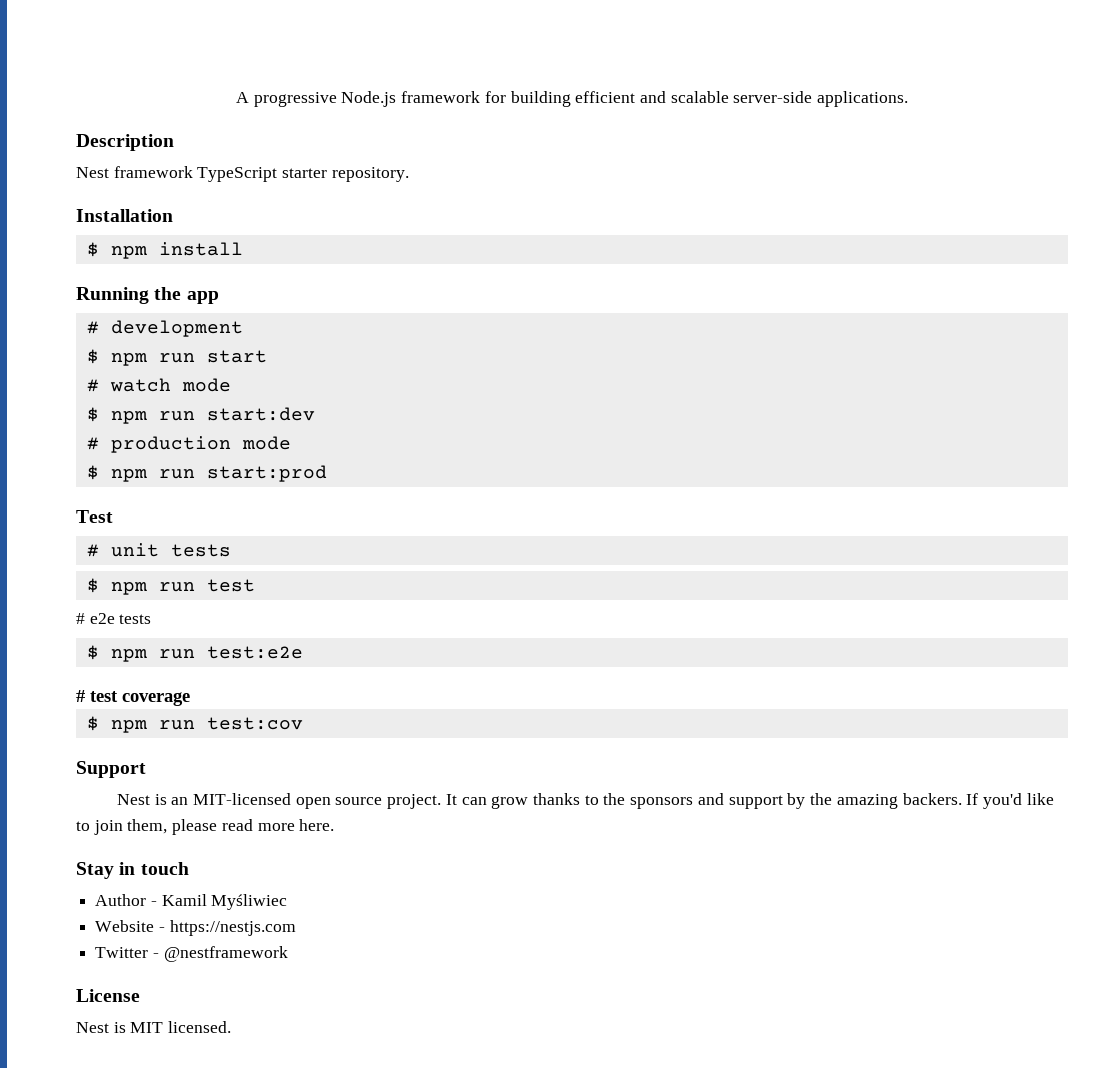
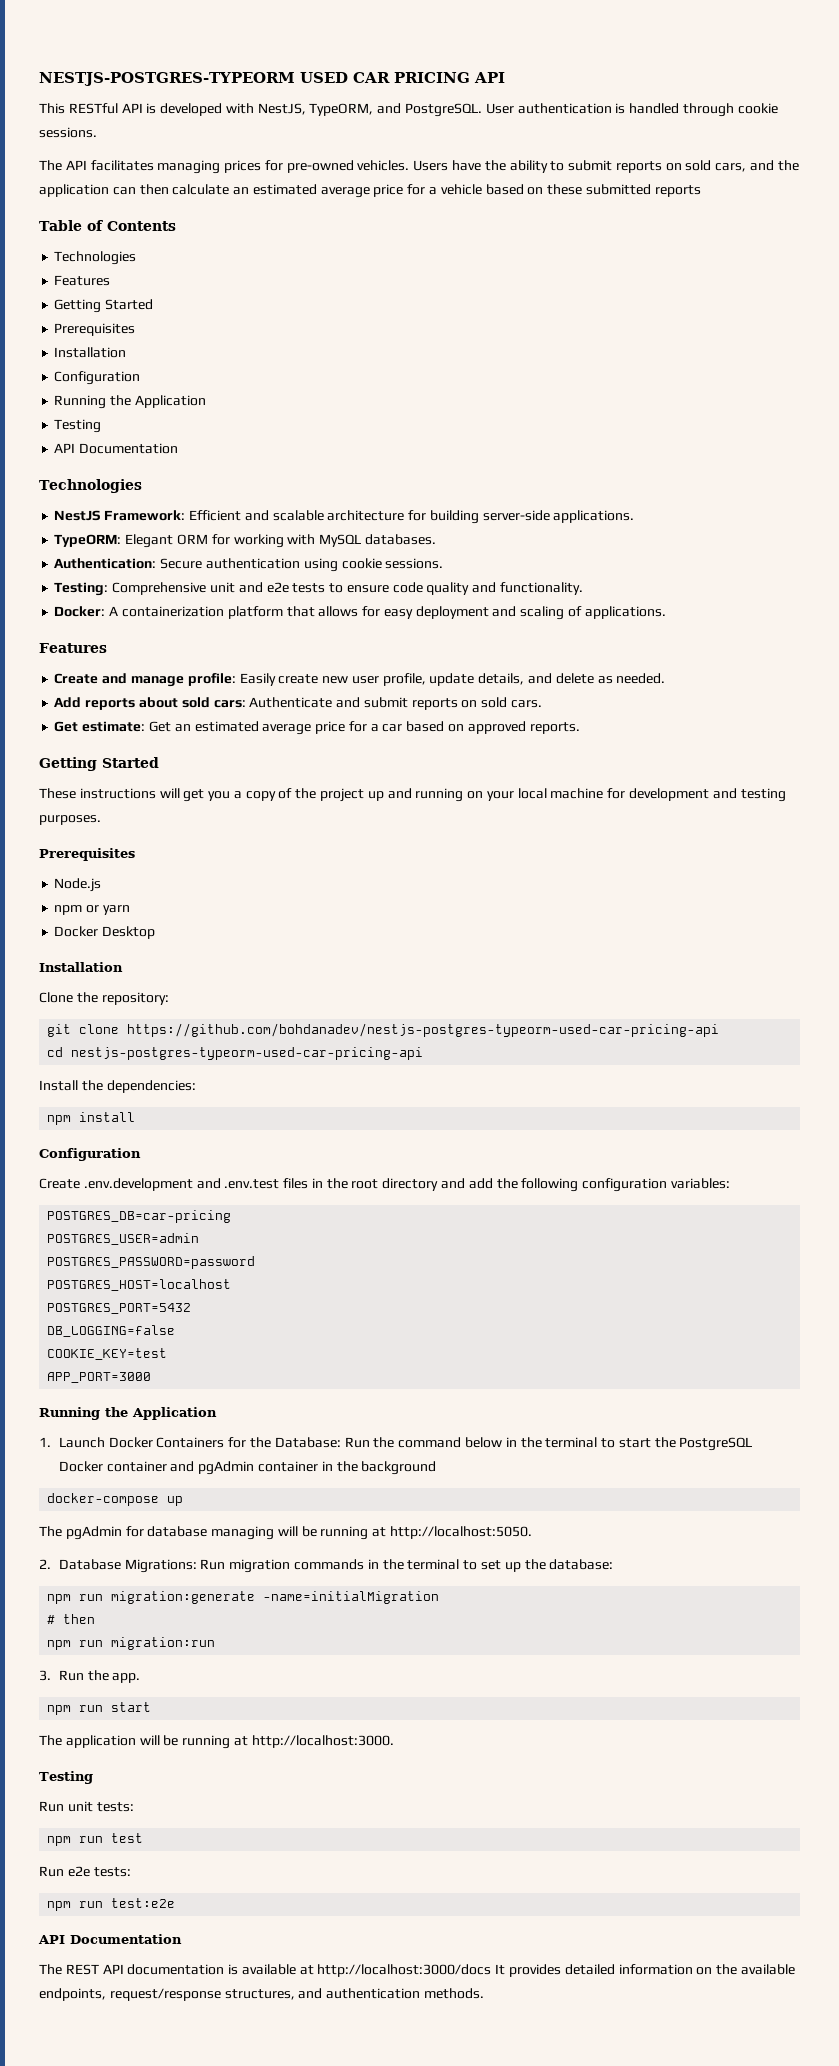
[235,91,909,107] [76,134,174,151] [76,166,409,182] [76,209,173,222] [86,242,243,259] [76,287,219,304] [86,320,243,337] [86,349,267,366] [86,378,231,392] [86,407,315,424] [86,436,291,453] [86,465,327,482] [76,510,113,523] [86,543,231,557] [86,578,99,593] A progressive Node.js framework for building efficient and scalable server-side applications. // Description // Nest framework TypeScript starter repository. // Installation // $ npm install // Running the app // # development // $ npm run start // # watch mode // $ npm run start:dev // # production mode // $ npm run start:prod // Test // # unit tests // $ -> [39,72,505,86] [39,103,778,117] [39,127,97,138] [39,160,799,174] [39,184,701,198] [39,220,176,231] [54,251,137,265] [54,275,111,286] [54,299,154,313] [54,323,136,336] [54,347,127,358] [54,371,141,385] [54,395,206,409] [54,419,102,433] [54,443,179,454] [39,479,142,493] [54,510,635,524] [54,534,436,548] [54,558,444,572] [54,582,583,596] [54,606,666,620] [39,643,107,653] [54,673,666,687] [54,697,542,710] [54,721,580,735] [39,757,159,771] [39,788,786,802] [39,815,101,825] [39,848,135,861] [54,878,102,892] [54,905,130,915] [54,926,156,939] [39,962,123,972] [39,992,169,1005] [47,1023,720,1037] [47,1047,424,1060] [39,1080,196,1093] [47,1112,136,1125] [39,1148,141,1161] [39,1178,730,1192] [47,1210,232,1223] [47,1233,200,1245] [47,1256,256,1269] [47,1279,232,1291] [47,1303,192,1314] [47,1325,176,1337] [47,1348,168,1360] [47,1372,152,1383] [39,1407,217,1420] [39,1437,753,1451] [58,1461,437,1475] [47,1493,184,1506] [39,1526,533,1540] [39,1559,614,1573] [47,1591,440,1604] [47,1614,96,1624] [47,1637,216,1650] [39,1670,141,1683] [47,1702,152,1715] [39,1735,394,1749] [39,1771,93,1784] [39,1801,134,1812] NESTJS-POSTGRES-TYPEORM USED CAR PRICING API // This RESTful API is developed with NestJS, TypeORM, and PostgreSQL. User authentication is handled through cookie sessions. // The API facilitates managing prices for pre-owned vehicles. Users have the ability to submit reports on sold cars, and the application can then calculate an estimated average price for a vehicle based on these submitted reports // Table of Contents // Technologies // Features // Getting Started // Prerequisites // Installation // Configuration // Running the Application // Testing // API Documentation // Technologies // NestJS Framework: Efficient and scalable architecture for building server-side applications. // TypeORM: Elegant ORM for working with MySQL databases. // Authentication: Secure authentication using cookie sessions. // Testing: Comprehensive unit and e2e tests to ensure code quality and functionality. // Docker: A containerization platform that allows for easy deployment and scaling of applications. // Features // Create and manage profile: Easily create new user profile, update details, and delete as needed. // Add reports about sold cars: Authenticate and submit reports on sold cars. // Get estimate: Get an estimated average price for a car based on approved reports. // Getting Started // These instructions will get you a copy of the project up and running on your local machine for development and testing purposes. // Prerequisites // Node.js // npm or yarn // Docker Desktop // Installation // Clone the repository: // git clone https://github.com/bohdanadev/nestjs-postgres-typeorm-used-car-pricing-api // cd nestjs-postgres-typeorm-used-car-pricing-api // Install the dependencies: // npm install // Configuration // Create .env.development and .env.test files in the root directory and add the following configuration variables: // POSTGRES_DB=car-pricing // POSTGRES_USER=admin // POSTGRES_PASSWORD=password // POSTGRES_HOST=localhost // POSTGRES_PORT=5432 // DB_LOGGING=false // COOKIE_KEY=test // APP_PORT=3000 // Running the Application // 1. Launch Docker Containers for the Database: Run the command below in the terminal to start the PostgreSQL Docker container and pgAdmin container in the background // docker-compose up // The pgAdmin for database managing will be running at http://localhost:5050. // 2. Database Migrations: Run migration commands in the terminal to set up the database: // npm run migration:generate -name=initialMigration // # then // npm run migration:run // 3. Run the app. // npm run start // The application will be running at http://localhost:3000. // Testing // Run unit tests: //
[76,613,152,624] [86,645,99,660] # e2e tests // $ -> [39,1866,131,1877] Run e2e tests: //
[76,690,190,706] [86,716,303,733] [76,761,146,778] [116,793,1054,809] [76,819,335,835] [76,862,189,879] [95,894,288,910] [95,920,296,936] [95,946,288,962] [76,989,140,1002] [76,1021,232,1033] # test coverage // $ npm run test:cov // Support // Nest is an MIT-licensed open source project. It can grow thanks to the sponsors and support by the amazing backers. If you'd like to join them, please read more here. // Stay in touch // Author - Kamil Myśliwiec // Website - https://nestjs.com // Twitter - @nestframework // License // Nest is MIT licensed. -> [38,1934,182,1944] [39,1964,795,1977] [39,1988,484,2001] API Documentation // The REST API documentation is available at http://localhost:3000/docs It provides detailed information on the available endpoints, request/response structures, and authentication methods.

